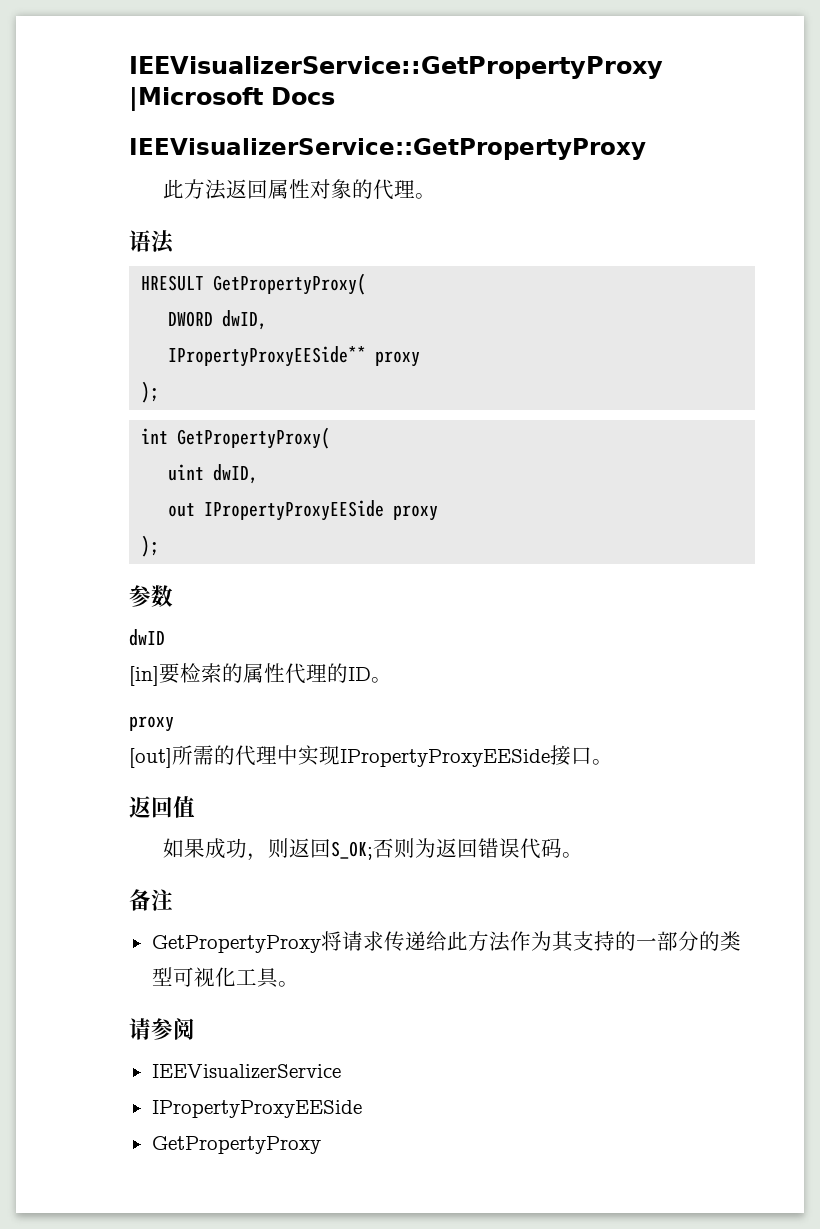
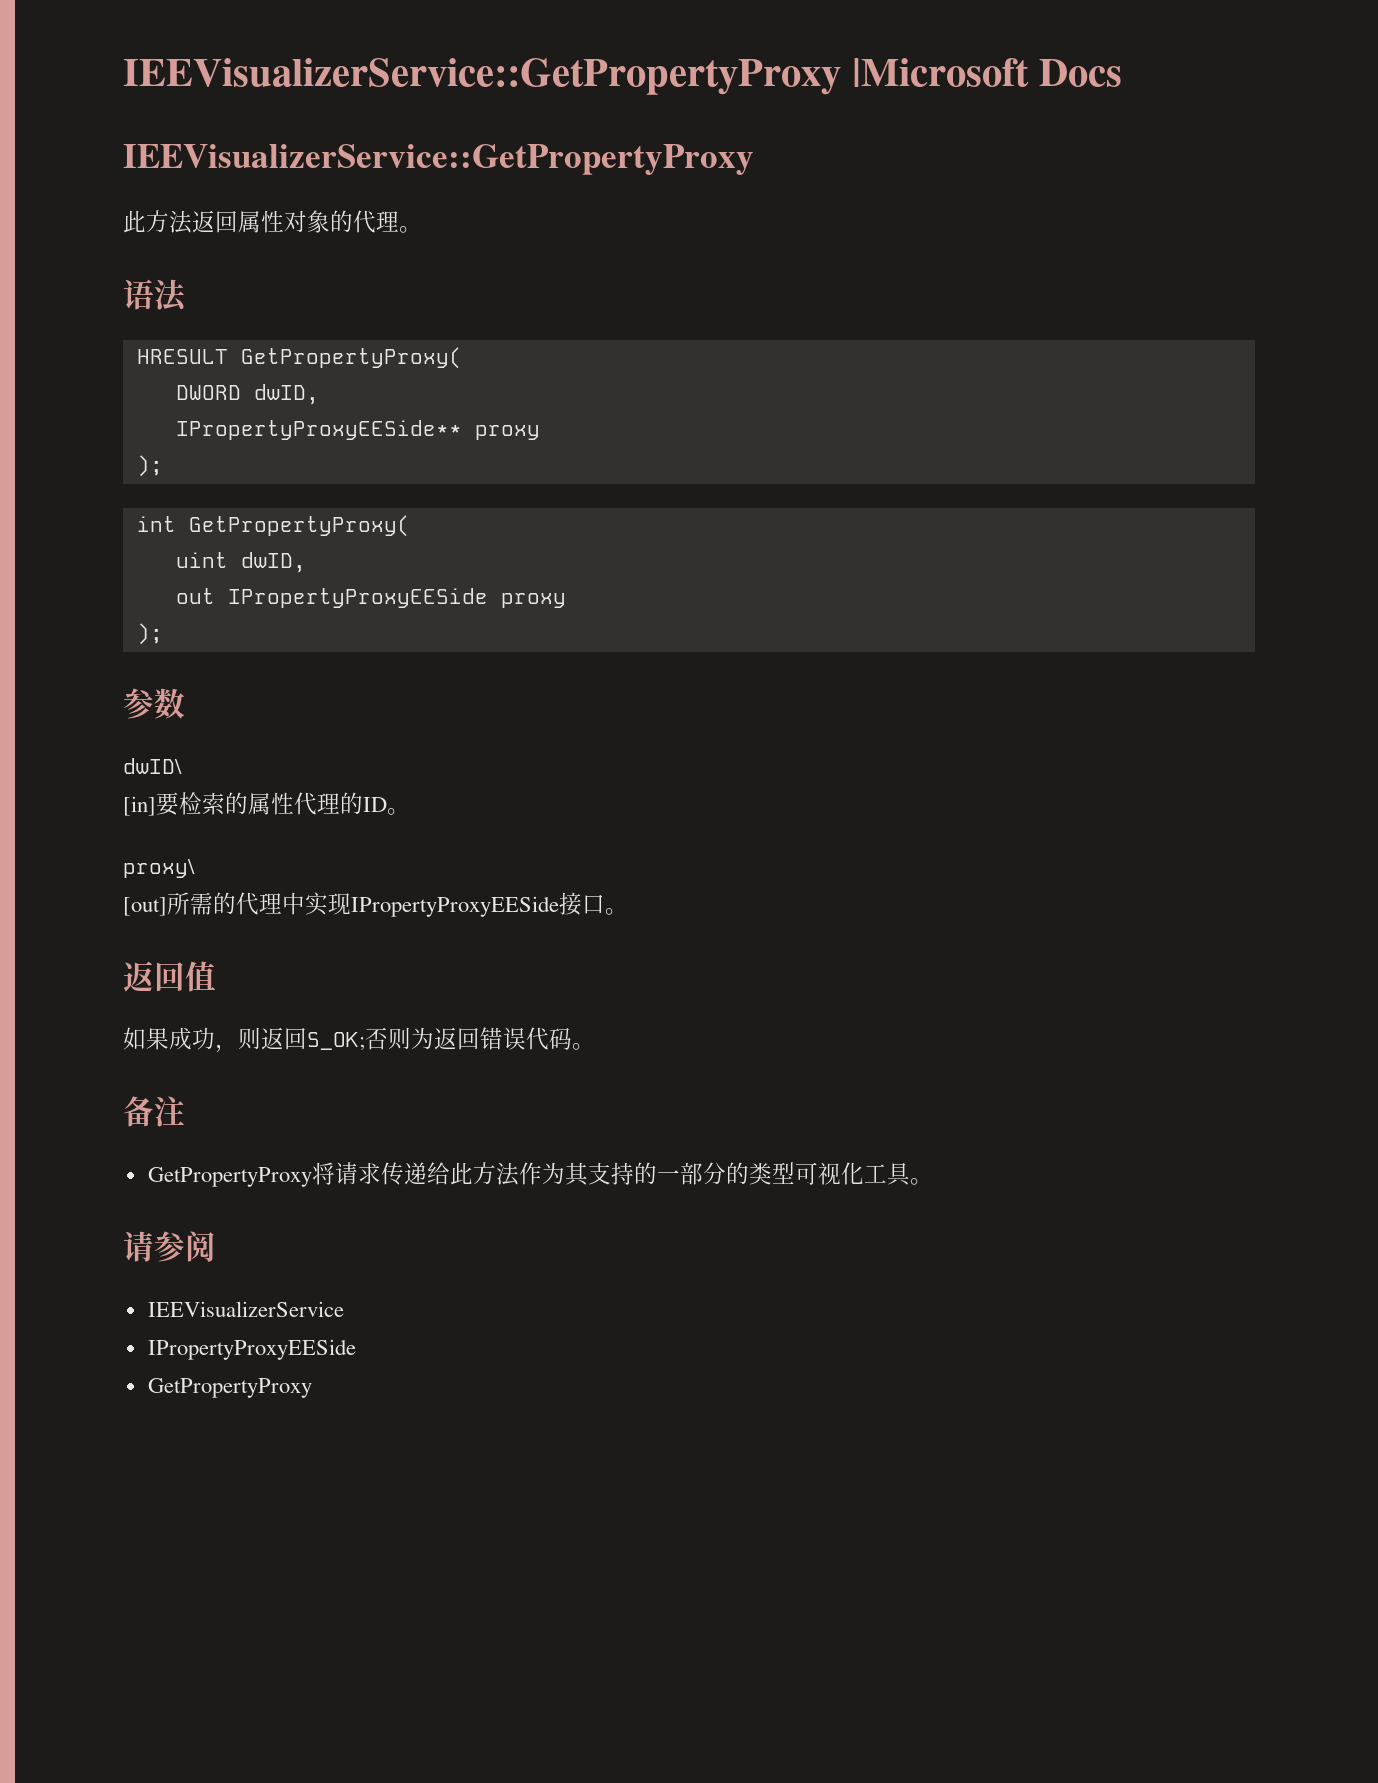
[129,629,165,646] dwID -> [123,758,182,774] dwID\
[129,716,174,732] proxy -> [123,859,195,878] proxy\

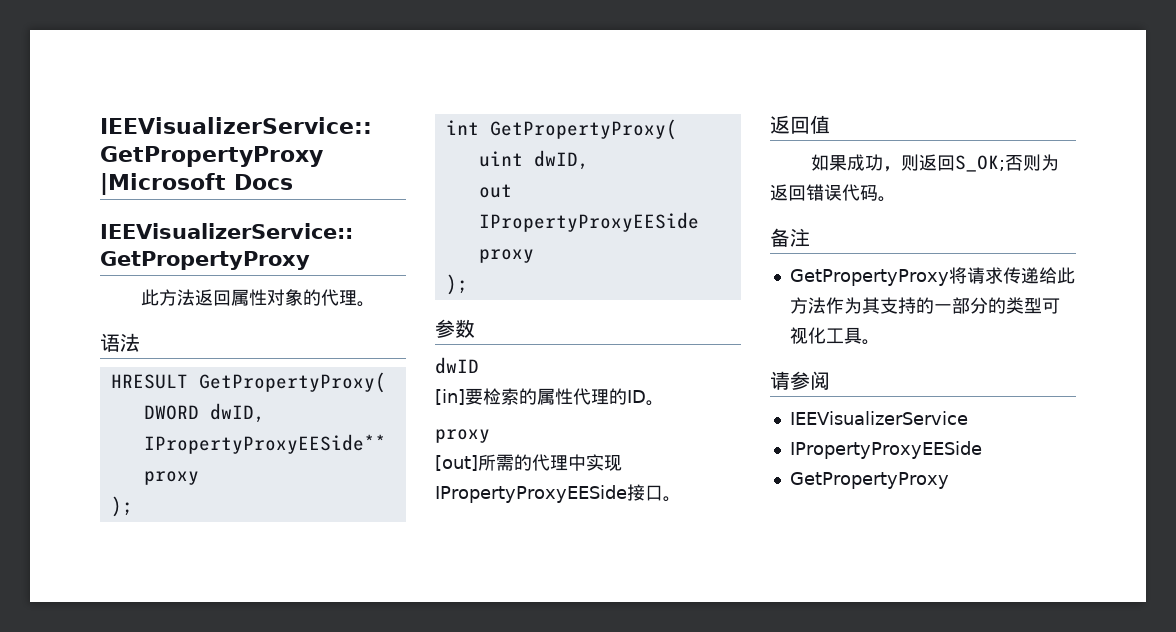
[123,758,182,774] dwID\ -> [435,357,479,374] dwID
[123,859,195,878] proxy\ -> [435,429,490,443] proxy

